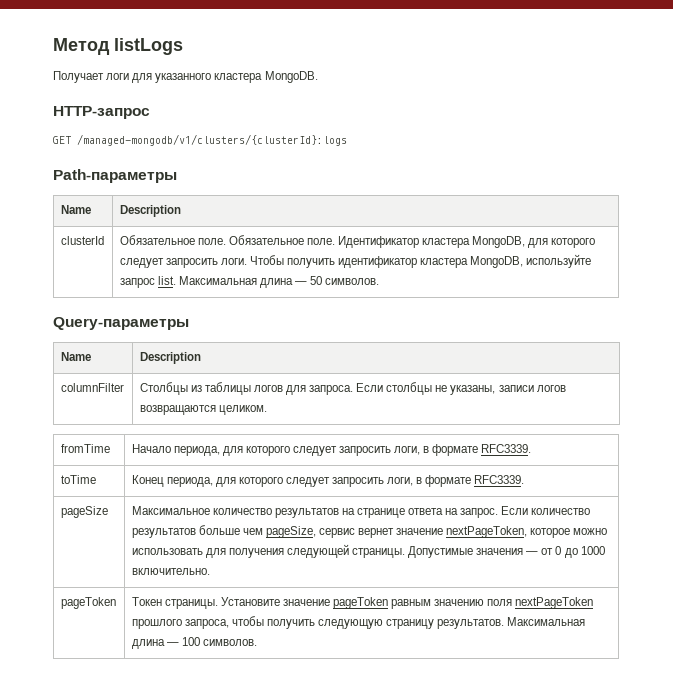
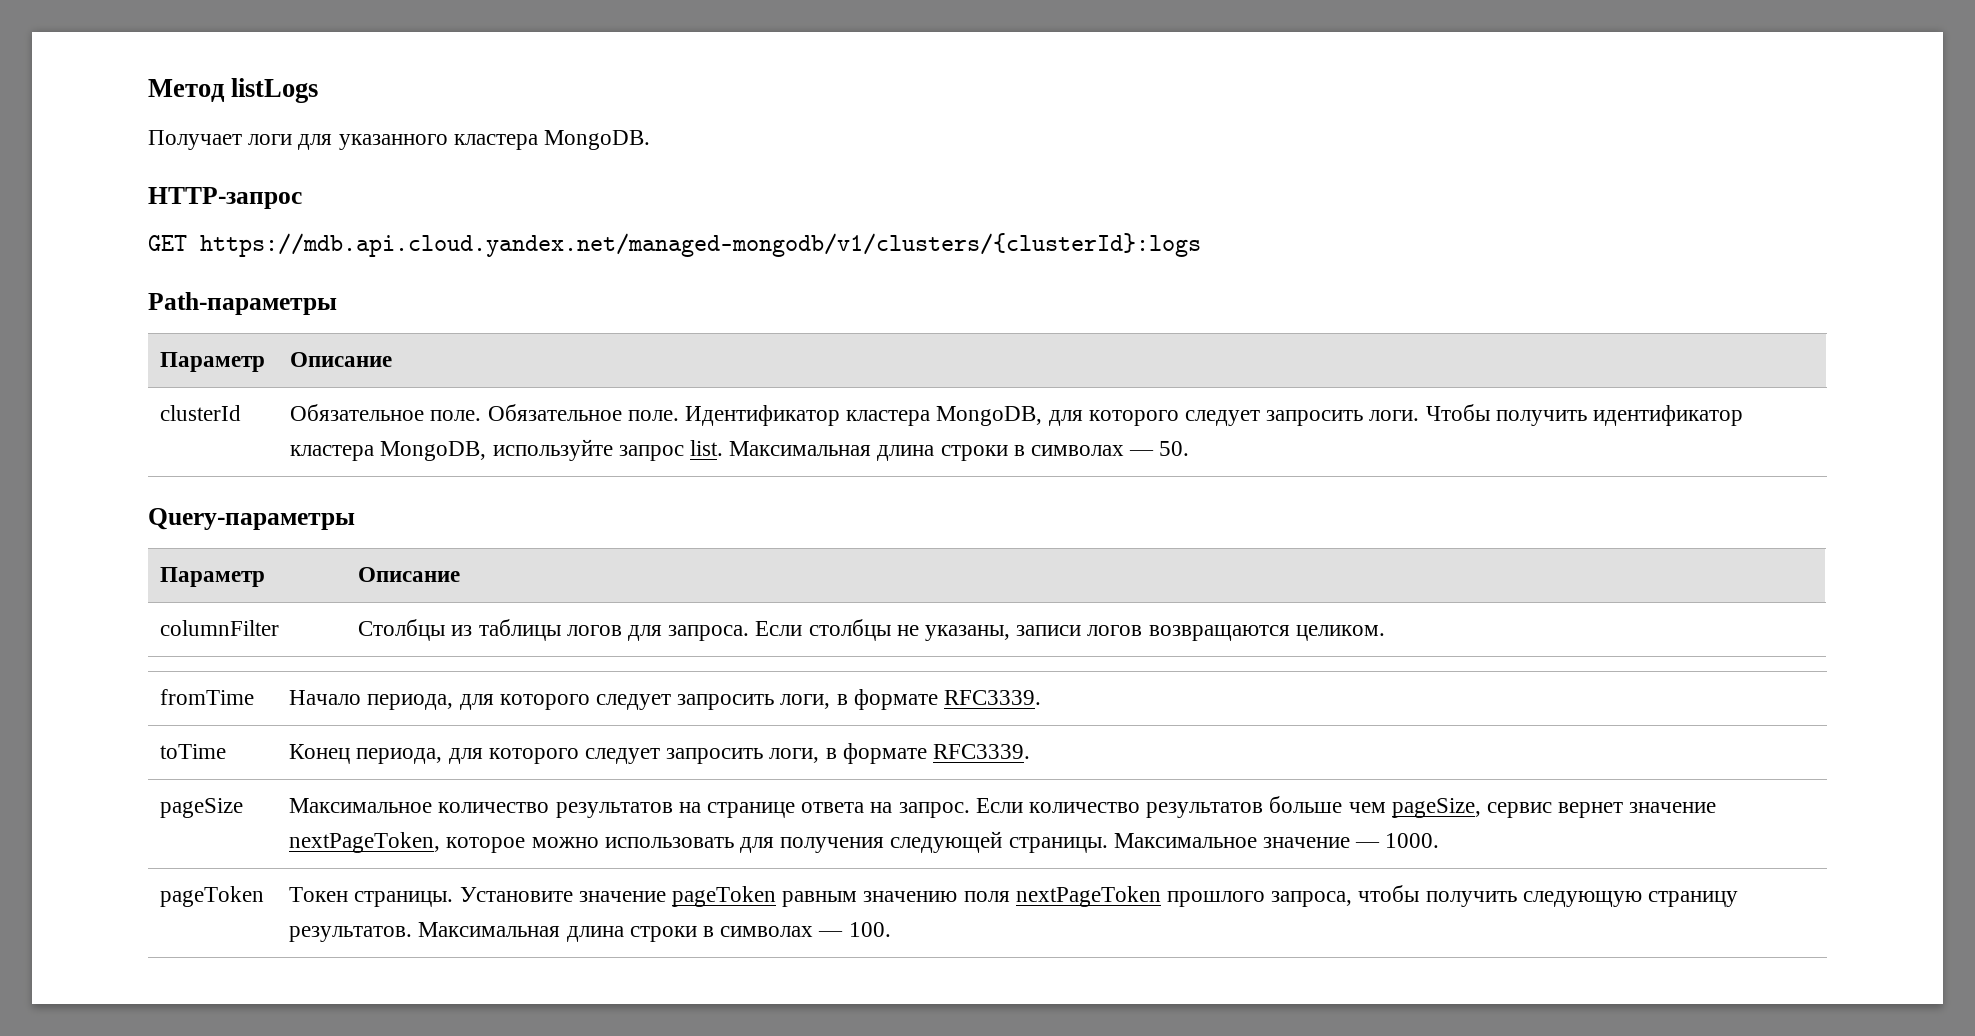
[77,134,347,146] /managed-mongodb/v1/clusters/{clusterId}:logs -> [200,233,1201,257] https://mdb.api.cloud.yandex.net/managed-mongodb/v1/clusters/{clusterId}:logs
[60,205,91,214] [119,205,181,217] Name | Description -> [160,352,266,372] [290,352,393,367] Параметр | Описание
[294,276,380,285] — 50 символов. -> [940,441,1190,461] строки в символах — 50.
[60,352,91,361] [139,352,201,364] Name | Description -> [160,567,266,587] [358,567,461,582] Параметр | Описание
[408,546,605,558] [131,568,210,575] Допустимые значения — от 0 до 1000 включительно. -> [1113,833,1440,848] Максимальное значение — 1000.
[166,637,257,646] — 100 символов. -> [629,922,891,942] строки в символах — 100.

